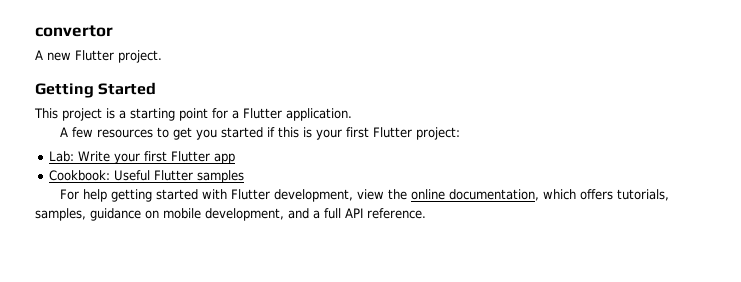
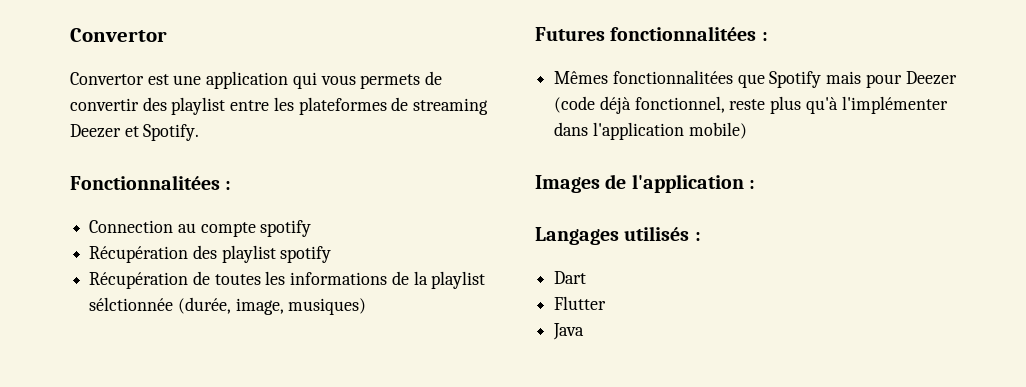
[35,25,113,37] [35,50,162,63] [35,82,157,98] [34,108,352,121] [60,127,461,140] [49,151,236,164] [49,170,245,183] [60,189,670,202] [35,208,426,221] convertor // A new Flutter project. // Getting Started // This project is a starting point for a Flutter application. // A few resources to get you started if this is your first Flutter project: // Lab: Write your first Flutter app // Cookbook: Useful Flutter samples // For help getting started with Flutter development, view the online documentation, which offers tutorials, samples, guidance on mobile development, and a full API reference. -> [70,28,167,42] [70,71,443,89] [70,97,489,115] [70,124,200,141] [70,175,232,190] [89,220,312,237] [89,245,332,263] [89,271,486,289] [89,297,367,315] [535,26,768,41] [554,70,957,88] [554,96,948,114] [554,122,747,140] [535,174,755,193] [535,226,701,245] [554,271,587,284] [554,296,607,310] [553,323,585,340] Convertor // Convertor est une application qui vous permets de convertir des playlist entre les plateformes de streaming Deezer et Spotify. // Fonctionnalitées : // Connection au compte spotify // Récupération des playlist spotify // Récupération de toutes les informations de la playlist sélctionnée (durée, image, musiques) // Futures fonctionnalitées : // Mêmes fonctionnalitées que Spotify mais pour Deezer (code déjà fonctionnel, reste plus qu'à l'implémenter dans l'application mobile) // Images de l'application : // Langages utilisés : // Dart // Flutter // Java

